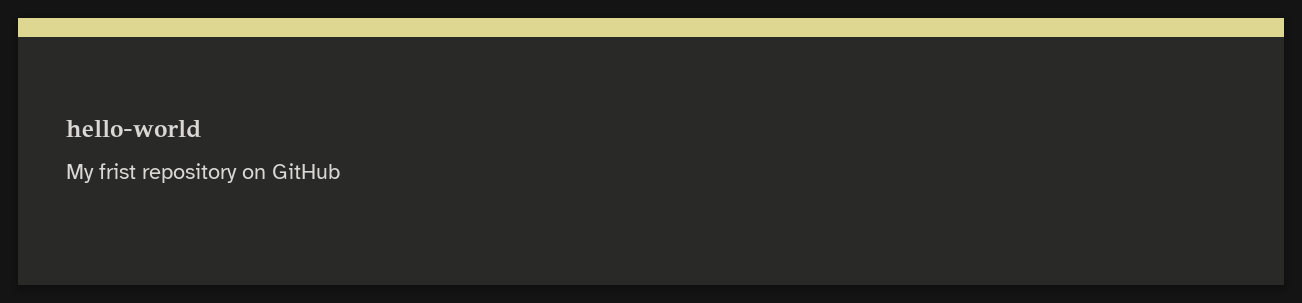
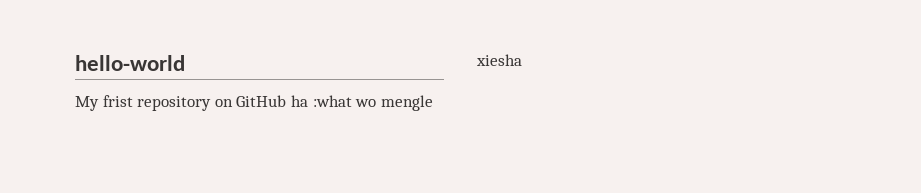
(340, 171) none -> [290,95,433,111] [476,54,522,66] ha :what wo mengle xiesha

